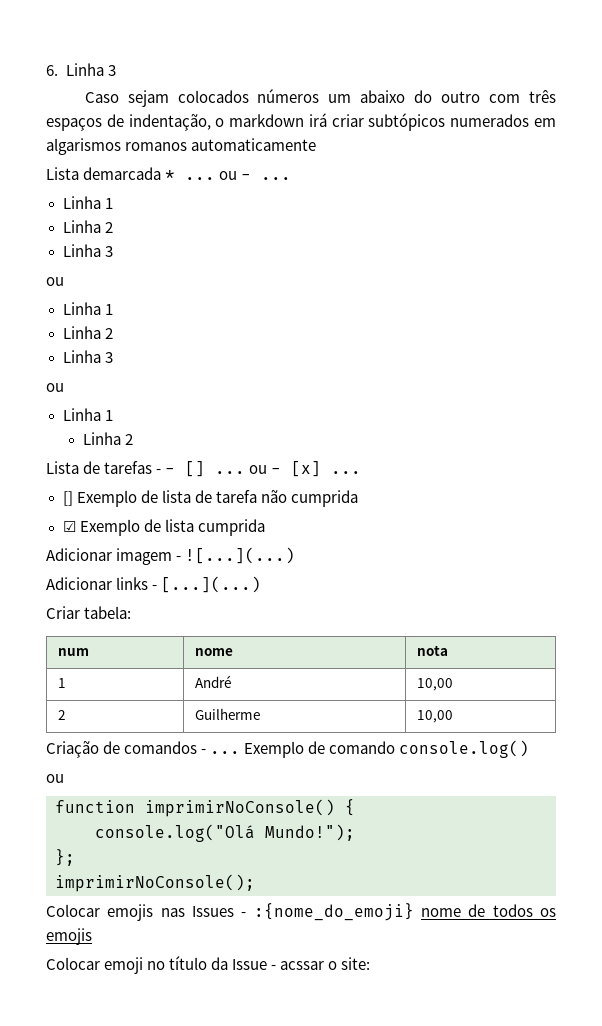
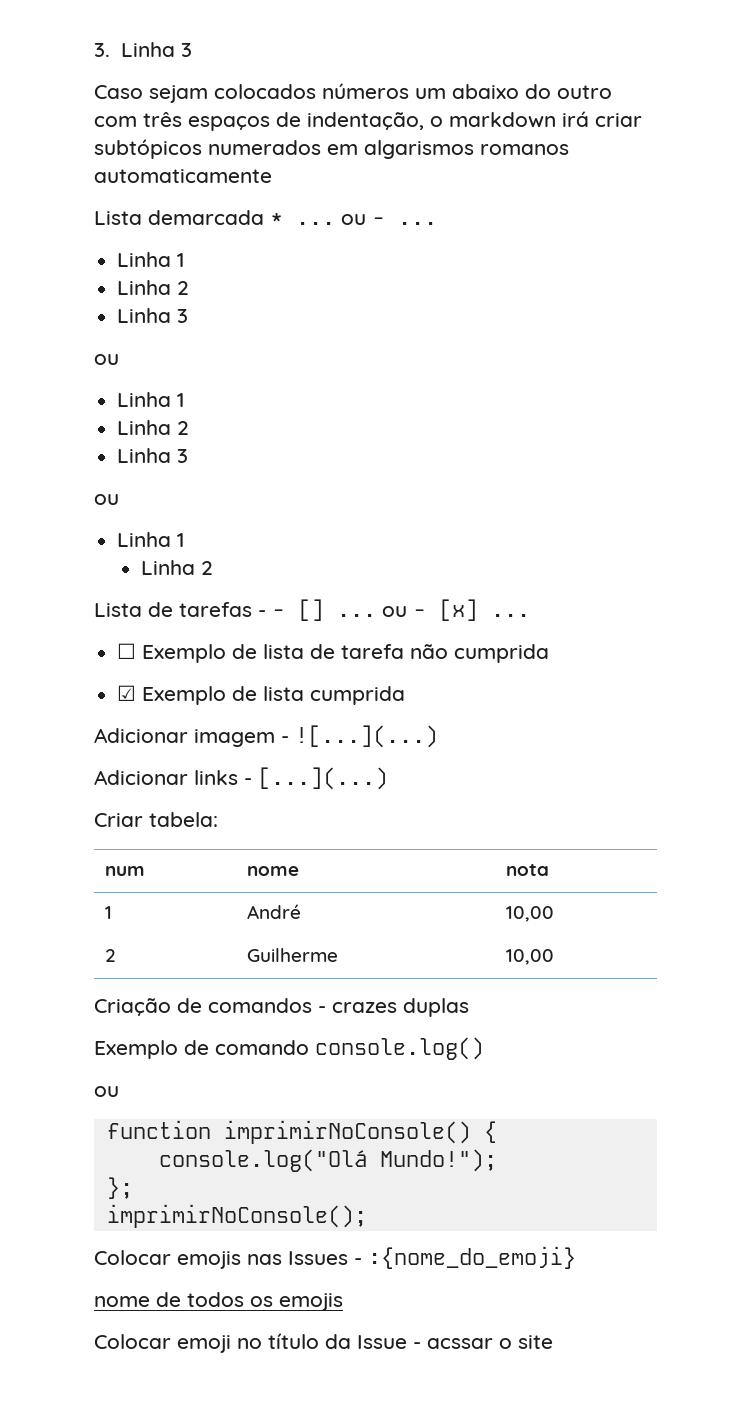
[46,65,58,76] 6. -> [94,43,110,57] 3.
[62,491,73,506] [] -> [117,643,137,659] ☐
[210,751,241,754] ... -> [332,998,469,1017] crazes duplas //
(414, 912) none -> (576, 1257) //
[341,957,371,970] site: -> [518,1335,553,1349] site

